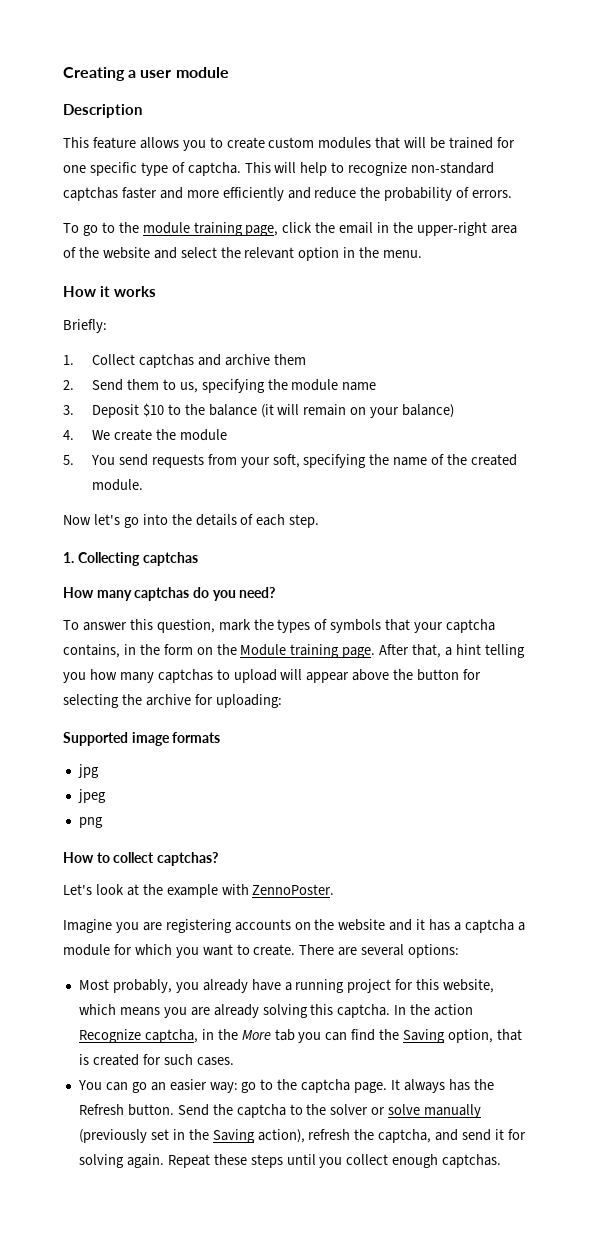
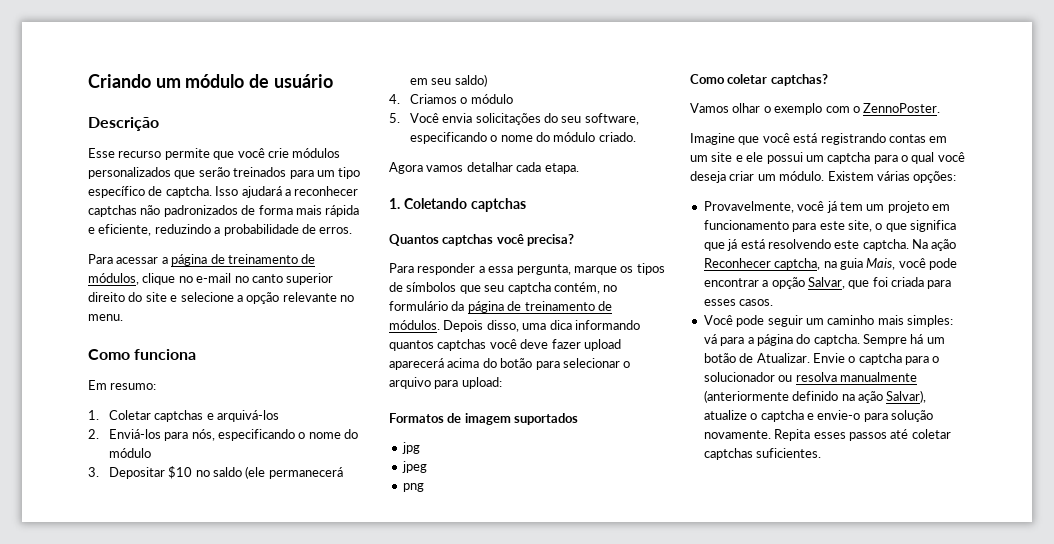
[63,67,229,81] [63,104,142,118] [63,137,515,151] [63,162,495,176] [63,187,513,201] [63,222,517,236] [63,247,423,261] [63,286,156,297] [63,319,107,333] [63,354,306,368] [63,379,377,393] [63,403,455,418] [63,429,227,441] [63,454,518,468] [91,479,143,491] [63,514,320,528] [63,552,140,566] Creating a user module // Description // This feature allows you to create custom modules that will be trained for one specific type of captcha. This will help to recognize non-standard captchas faster and more efficiently and reduce the probability of errors. // To go to the module training page, click the email in the upper-right area of the website and select the relevant option in the menu. // How it works // Briefly: // 1. Collect captchas and archive them // 2. Send them to us, specifying the module name // 3. Deposit $10 to the balance (it will remain on your balance) // 4. We create the module // 5. You send requests from your soft, specifying the name of the created module. // Now let's go into the details of each step. // 1. Collecting -> [88,74,333,88] [88,117,159,131] [88,148,341,160] [88,167,361,179] [88,186,359,198] [88,205,360,217] [88,224,353,236] [88,254,316,266] [88,273,334,285] [88,292,354,304] [88,314,123,321] [88,349,197,360] [88,380,157,390] [88,410,280,422] [88,429,359,441] [108,448,151,458] [88,466,343,479] [409,74,487,87] [389,94,513,104] [389,113,639,125] [409,132,636,144] [389,162,579,174] [389,198,467,209] Criando um módulo de usuário // Descrição // Esse recurso permite que você crie módulos personalizados que serão treinados para um tipo específico de captcha. Isso ajudará a reconhecer captchas não padronizados de forma mais rápida e eficiente, reduzindo a probabilidade de erros. // Para acessar a página de treinamento de módulos, clique no e-mail no canto superior direito do site e selecione a opção relevante no menu. // Como funciona // Em resumo: // 1. Coletar captchas e arquivá-los // 2. Enviá-los para nós, especificando o nome do módulo // 3. Depositar $10 no saldo (ele permanecerá em seu saldo) // 4. Criamos o módulo // 5. Você envia solicitações do seu software, especificando o nome do módulo criado. // Agora vamos detalhar cada etapa. // 1. Coletando
[63,587,276,601] [63,619,496,633] [63,644,525,658] [63,669,482,683] [63,694,282,708] [63,732,221,746] [77,764,99,778] [77,789,106,803] [78,817,103,828] [63,852,218,866] [63,884,335,898] [63,919,525,933] [63,944,460,958] [78,979,495,993] [78,1004,474,1018] [78,1029,522,1043] [78,1054,234,1066] [77,1079,494,1093] [78,1104,482,1118] [78,1129,526,1143] [78,1154,502,1168] How many captchas do you need? // To answer this question, mark the types of symbols that your captcha contains, in the form on the Module training page. After that, a hint telling you how many captchas to upload will appear above the button for selecting the archive for uploading: // Supported image formats // jpg // jpeg // png // How to collect captchas? // Let's look at the example with ZennoPoster. // Imagine you are registering accounts on the website and it has a captcha a module for which you want to create. There are several options: // Most probably, you already have a running project for this website, which means you are already solving this captcha. In the action Recognize captcha, in the More tab you can find the Saving option, that is created for such cases. // You can go an easier way: go to the captcha page. It always has the Refresh button. Send the captcha to the solver or solve manually (previously set in the Saving action), refresh the captcha, and send it for solving again. Repeat these steps until you collect enough captchas. -> [389,234,575,246] [389,263,665,275] [389,282,618,294] [389,301,612,313] [389,320,640,332] [389,339,621,351] [389,358,631,370] [389,377,502,389] [389,413,579,425] [401,442,420,454] [401,461,427,473] [402,483,424,492] [690,74,828,86] [690,103,941,115] [690,133,948,145] [690,152,965,164] [690,171,957,183] [703,201,950,213] [703,220,956,232] [703,239,957,251] [703,258,957,270] [703,277,952,289] [703,299,774,306] [703,315,953,327] [703,334,945,346] [703,353,940,365] [703,372,917,382] [703,390,927,403] [703,410,933,422] [703,429,951,441] [703,448,822,460] Quantos captchas você precisa? // Para responder a essa pergunta, marque os tipos de símbolos que seu captcha contém, no formulário da página de treinamento de módulos. Depois disso, uma dica informando quantos captchas você deve fazer upload aparecerá acima do botão para selecionar o arquivo para upload: // Formatos de imagem suportados // jpg // jpeg // png // Como coletar captchas? // Vamos olhar o exemplo com o ZennoPoster. // Imagine que você está registrando contas em um site e ele possui um captcha para o qual você deseja criar um módulo. Existem várias opções: // Provavelmente, você já tem um projeto em funcionamento para este site, o que significa que já está resolvendo este captcha. Na ação Reconhecer captcha, na guia Mais, você pode encontrar a opção Salvar, que foi criada para esses casos. // Você pode seguir um caminho mais simples: vá para a página do captcha. Sempre há um botão de Atualizar. Envie o captcha para o solucionador ou resolva manualmente (anteriormente definido na ação Salvar), atualize o captcha e envie-o para solução novamente. Repita esses passos até coletar captchas suficientes.

